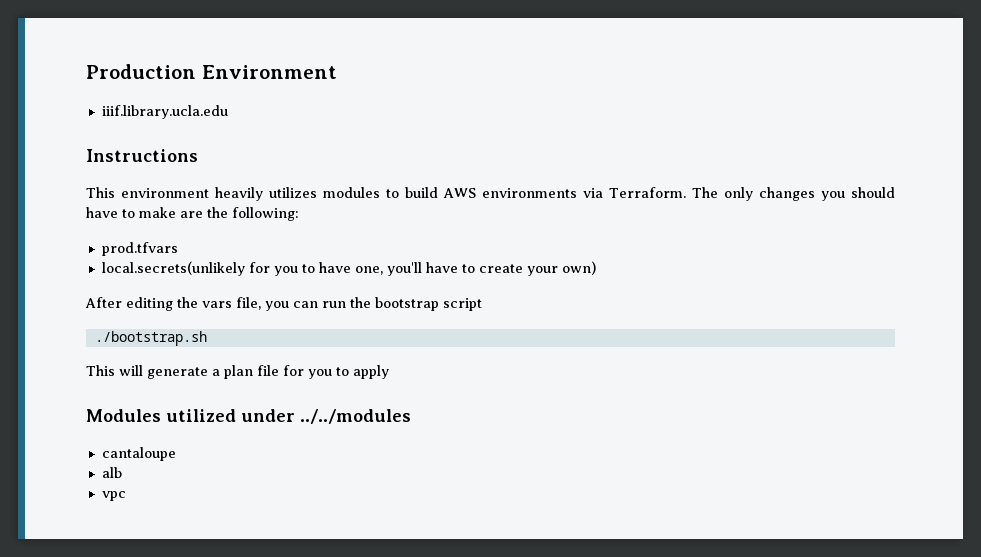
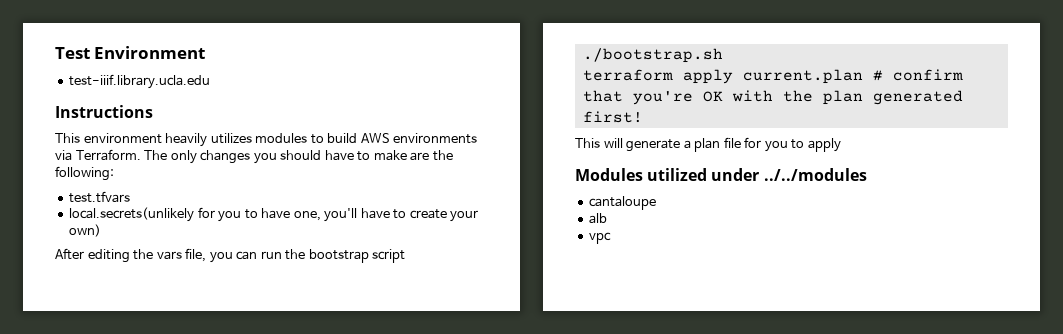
[86,64,196,79] Production -> [55,47,90,59] Test
[101,105,228,119] iiif.library.ucla.edu -> [69,74,211,89] test-iiif.library.ucla.edu
[101,242,178,256] prod.tfvars -> [69,191,131,203] test.tfvars
(207, 338) none -> [582,69,963,84] [582,90,963,105] [582,111,643,123] // terraform apply current.plan # confirm that you're OK with the plan generated first!

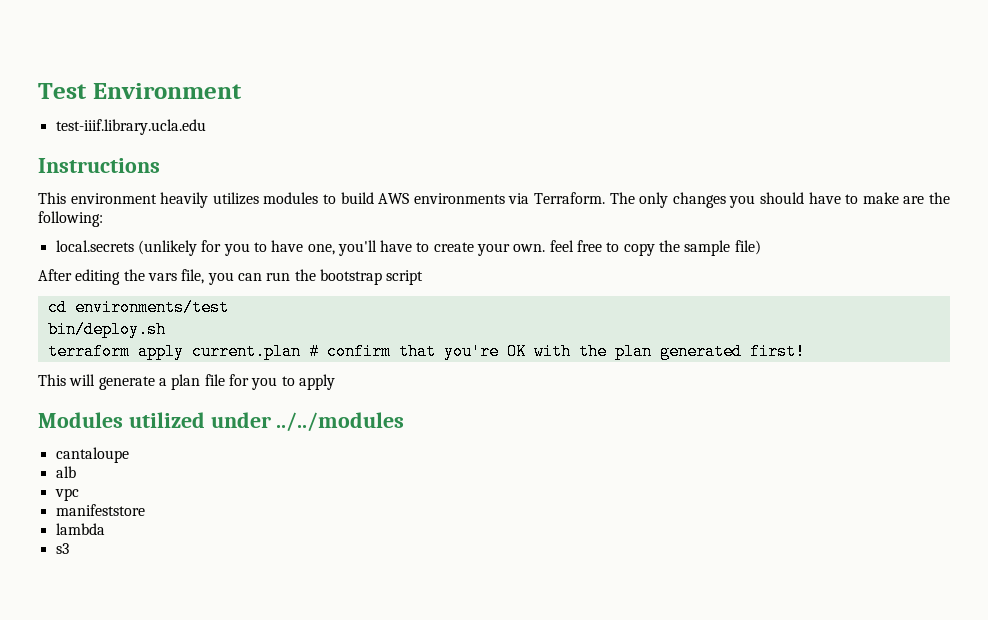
[69,191,131,203] [69,207,195,222] test.tfvars // local.secrets(unlikely -> [55,240,197,256] local.secrets (unlikely
[69,224,102,237] own) -> [513,240,761,256] own. feel free to copy the sample file)
[582,48,723,63] ./bootstrap.sh -> [47,299,229,316] [47,321,166,338] cd environments/test // bin/deploy.sh
(612, 238) none -> [55,504,145,516] [55,523,105,535] [55,543,69,554] // manifeststore // lambda // s3

